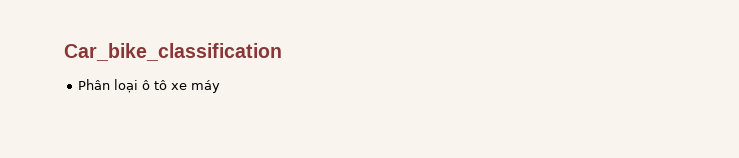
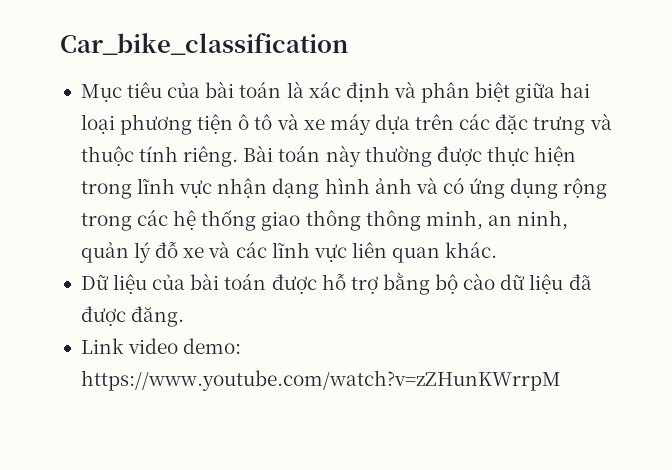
[78,79,139,93] Phân loại -> [80,81,591,103] [80,114,234,135] Mục tiêu của bài toán là xác định và phân biệt giữa hai loại phương tiện
(168, 85) none -> [276,113,299,130] và
(221, 86) none -> [374,113,612,135] [80,145,577,167] [80,177,608,199] [80,209,569,231] [80,241,498,263] [80,272,592,295] [80,306,185,327] [80,338,242,354] [80,370,561,391] dựa trên các đặc trưng và thuộc tính riêng. Bài toán này thường được thực hiện trong lĩnh vực nhận dạng hình ảnh và có ứng dụng rộng trong các hệ thống giao thông thông minh, an ninh, quản lý đỗ xe và các lĩnh vực liên quan khác. // Dữ liệu của bài toán được hỗ trợ bằng bộ cào dữ liệu đã được đăng. // Link video demo: https://www.youtube.com/watch?v=zZHunKWrrpM

